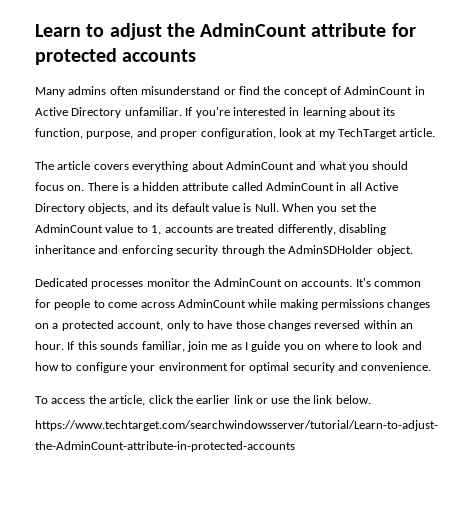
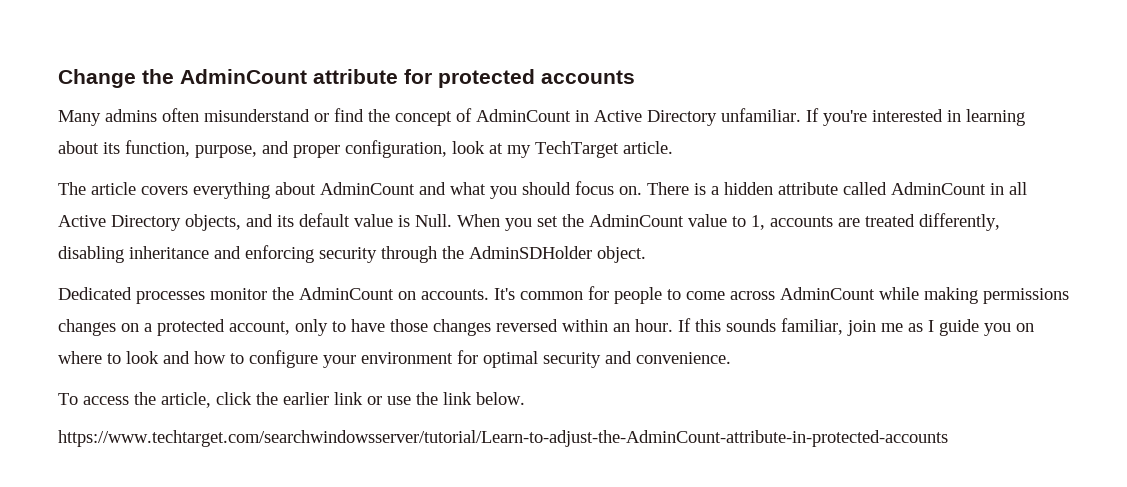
[35,23,162,40] Learn to adjust -> [58,69,136,88] Change

